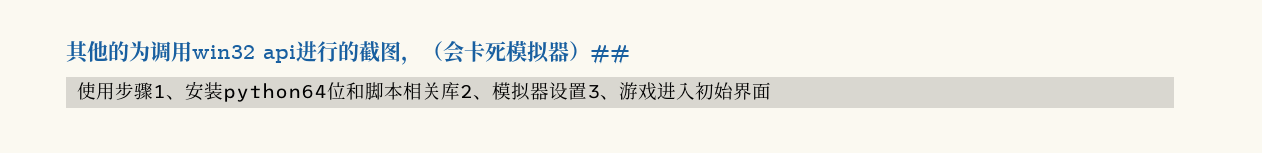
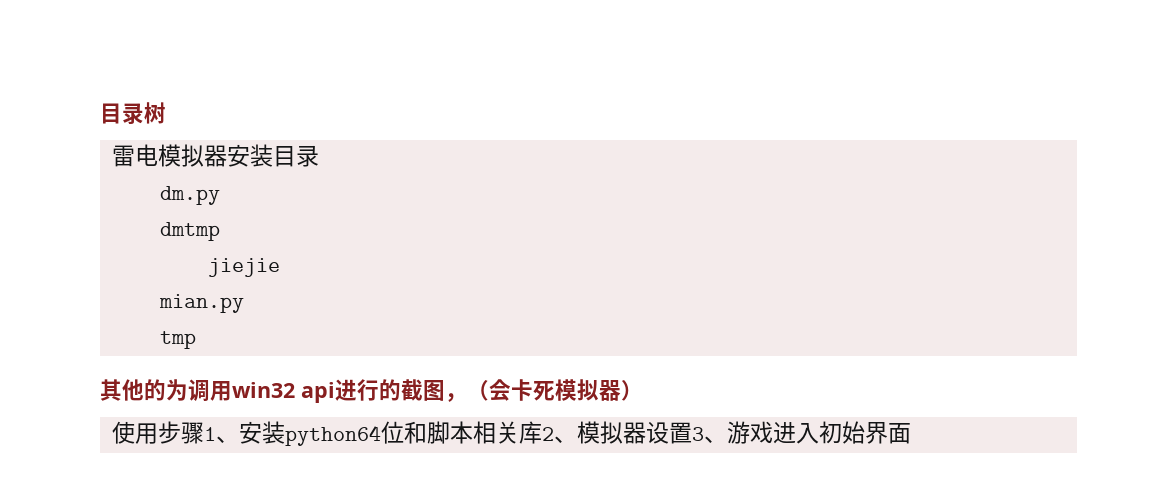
(66, 52) none -> [100,102,166,125] [112,144,320,167] [160,186,221,205] [160,222,221,241] [208,258,281,277] [159,294,245,313] [160,331,197,349] 目录树 // 雷电模拟器安装目录 // dm.py // dmtmp // jiejie // mian.py // tmp //
[590,45,630,64] ## -> (643, 390) none

